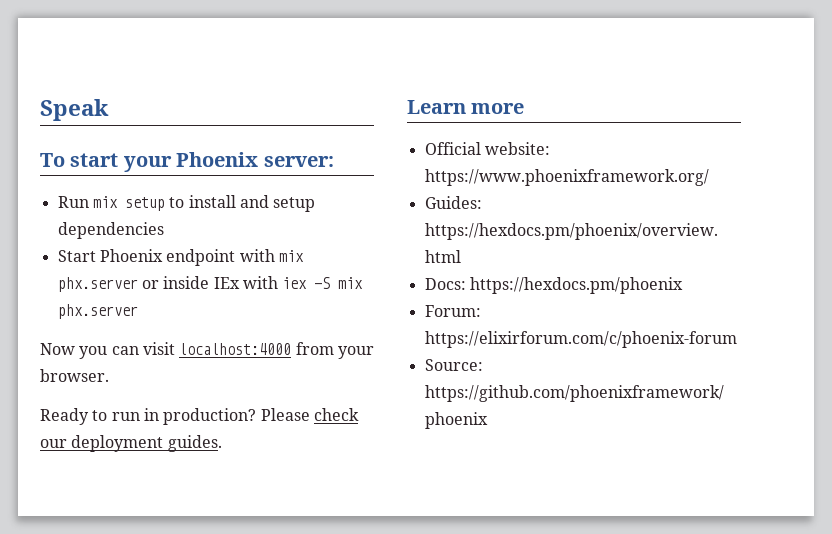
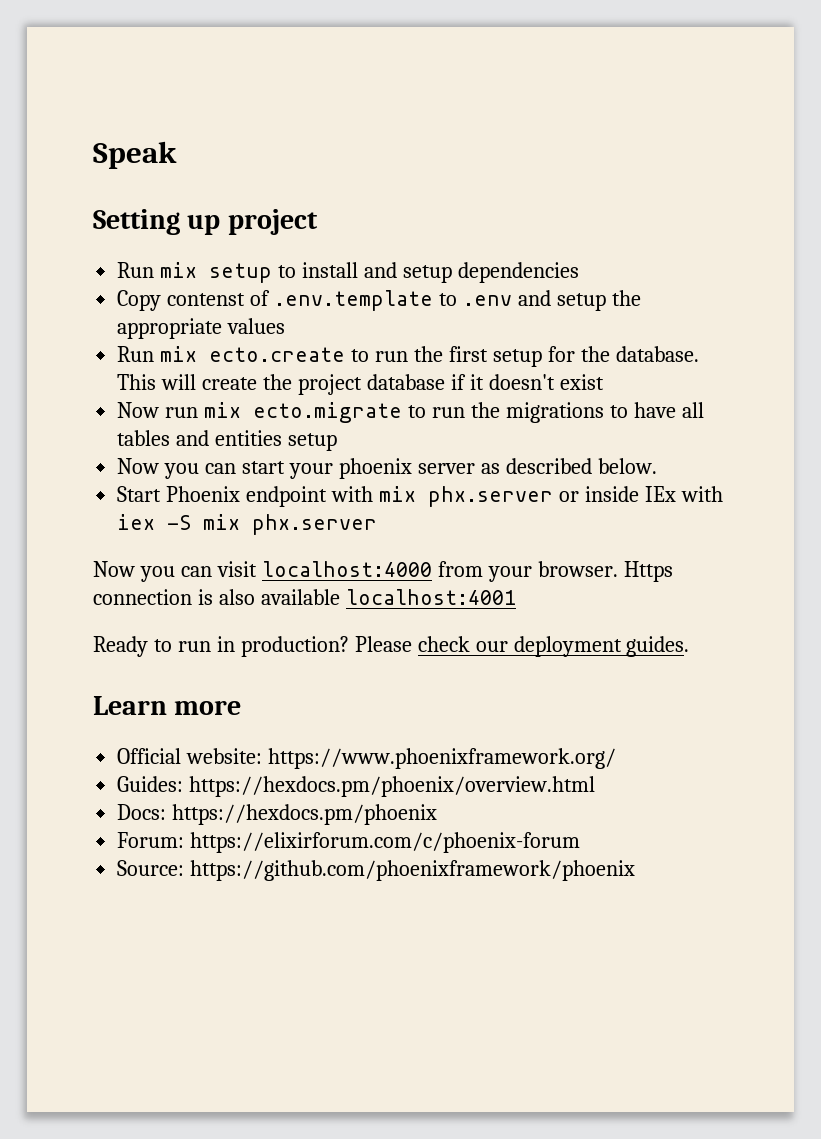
[40,152,334,172] To start your Phoenix server: -> [93,209,318,235] Setting up project
(164, 230) none -> [117,290,641,311] [117,318,286,339] [117,346,699,367] [117,374,604,395] [117,402,704,423] [117,430,338,451] [117,458,657,479] // Copy contenst of .env.template to .env and setup the appropriate values // Run mix ecto.create to run the first setup for the database. This will create the project database if it doesn't exist // Now run mix ecto.migrate to run the migrations to have all tables and entities setup // Now you can start your phoenix server as described below.
(109, 375) none -> [623,561,673,582] [93,589,516,605] Https connection is also available localhost:4001

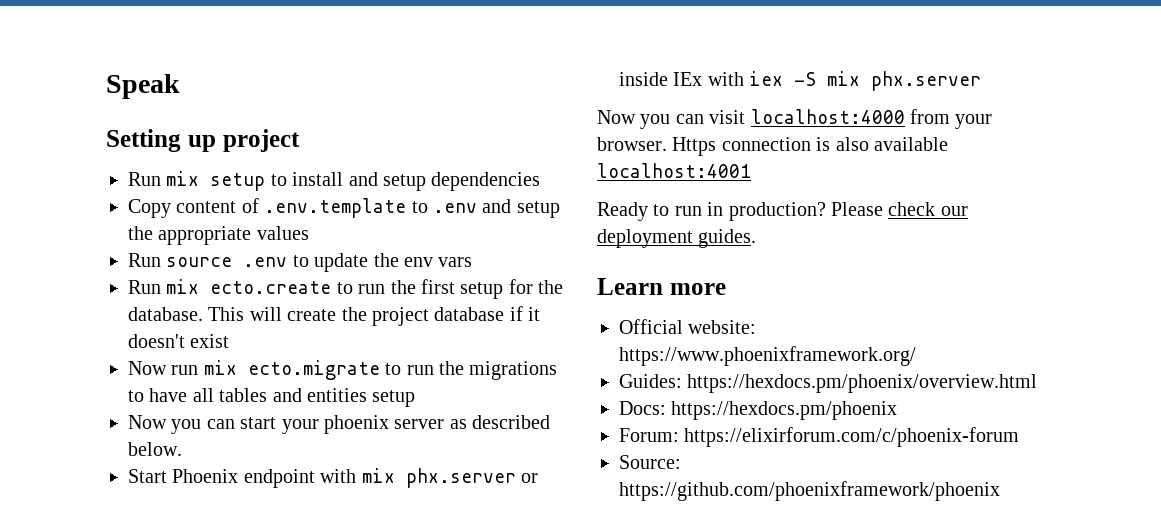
[167,293,246,306] contenst -> [176,201,237,213] content
(286, 326) none -> [128,253,473,272] // Run source .env to update the env vars

